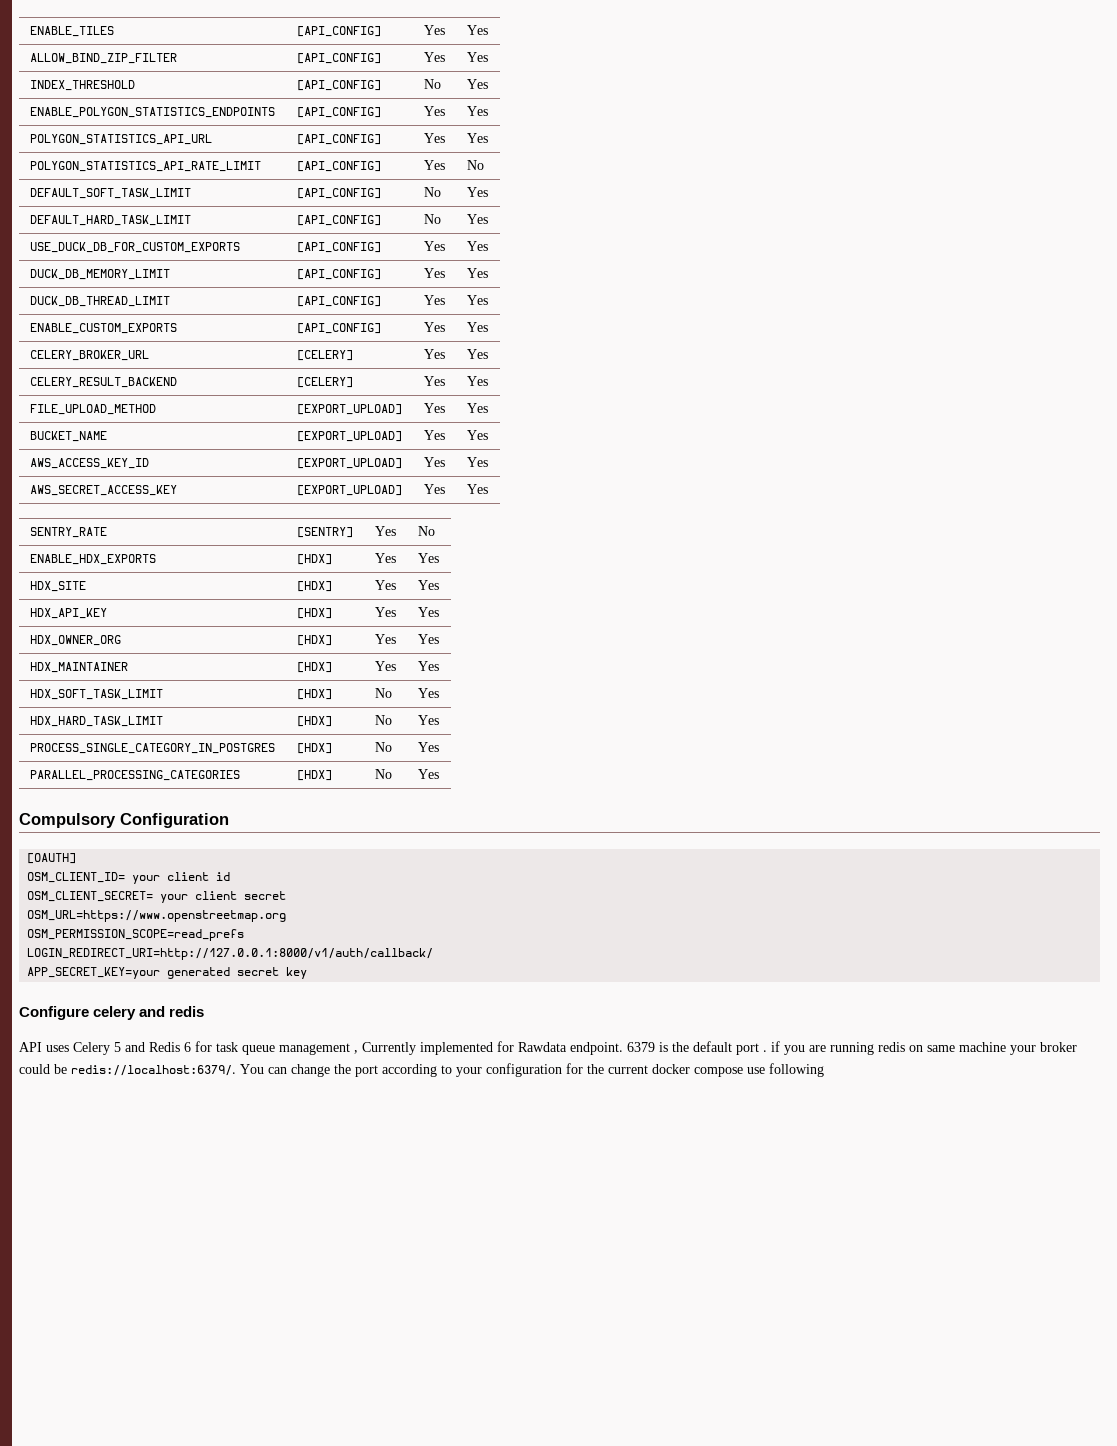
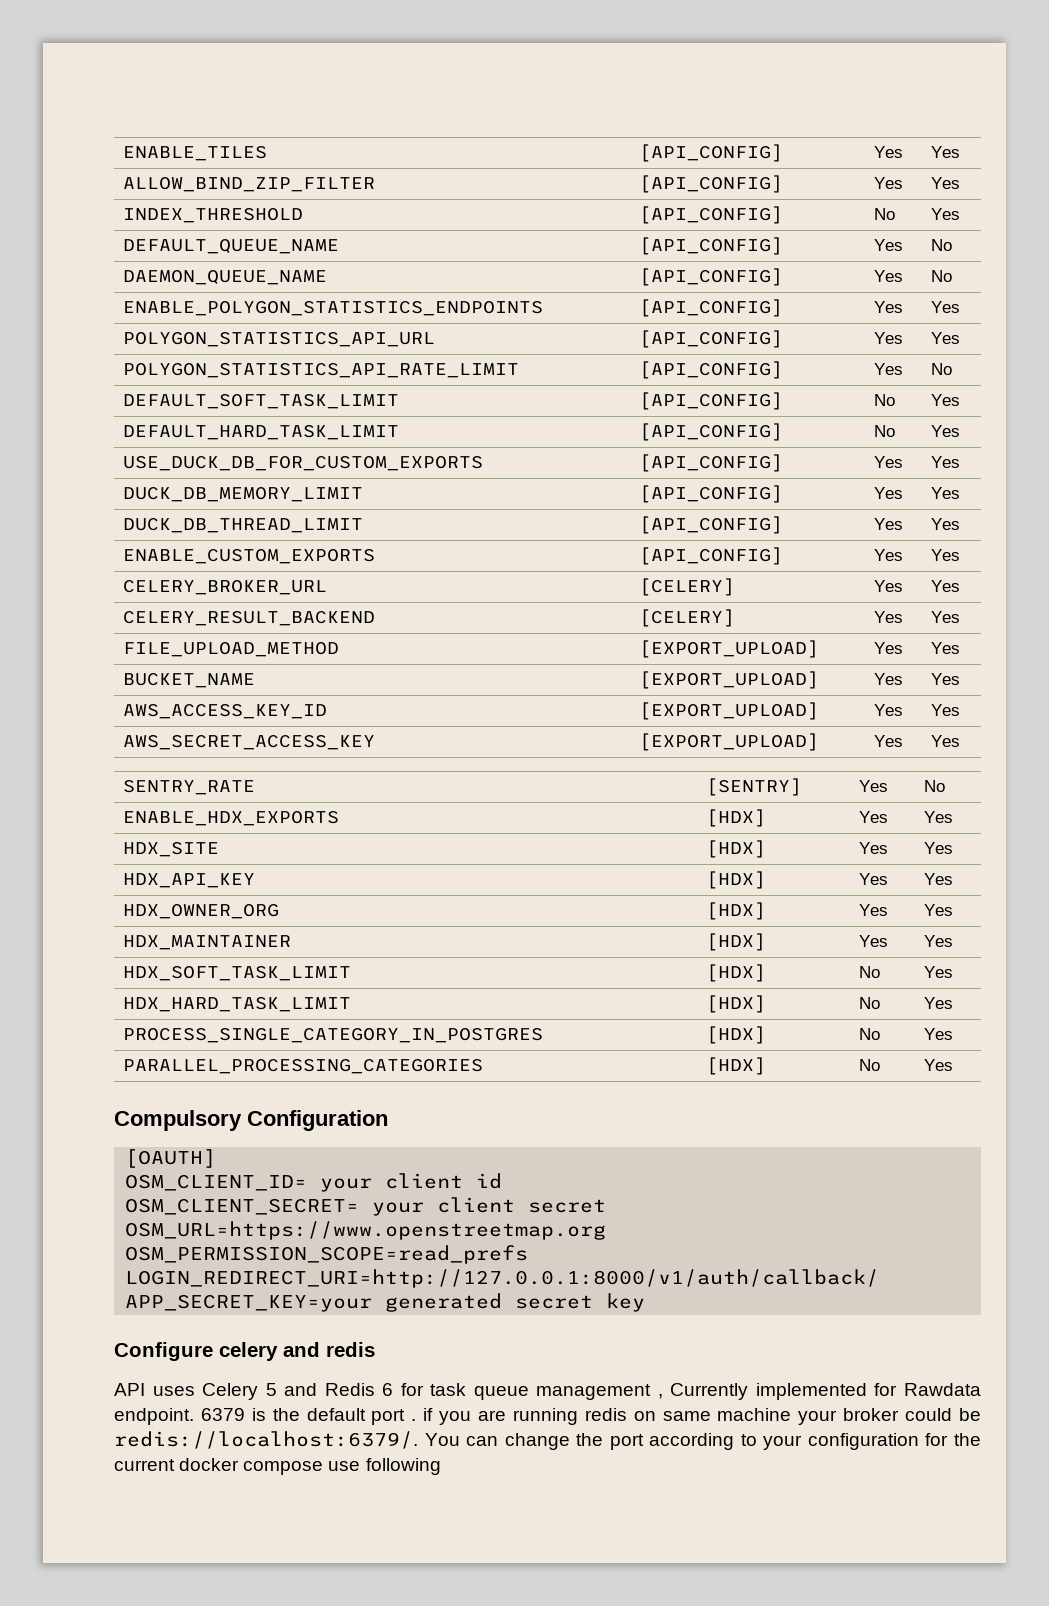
(488, 84) none -> [123,239,340,254] [639,237,784,255] [874,239,904,251] [931,239,953,251] [123,270,328,285] [639,268,784,286] [874,270,904,282] [931,270,953,282] // DEFAULT_QUEUE_NAME | [API_CONFIG] | Yes | No // DAEMON_QUEUE_NAME | [API_CONFIG] | Yes | No

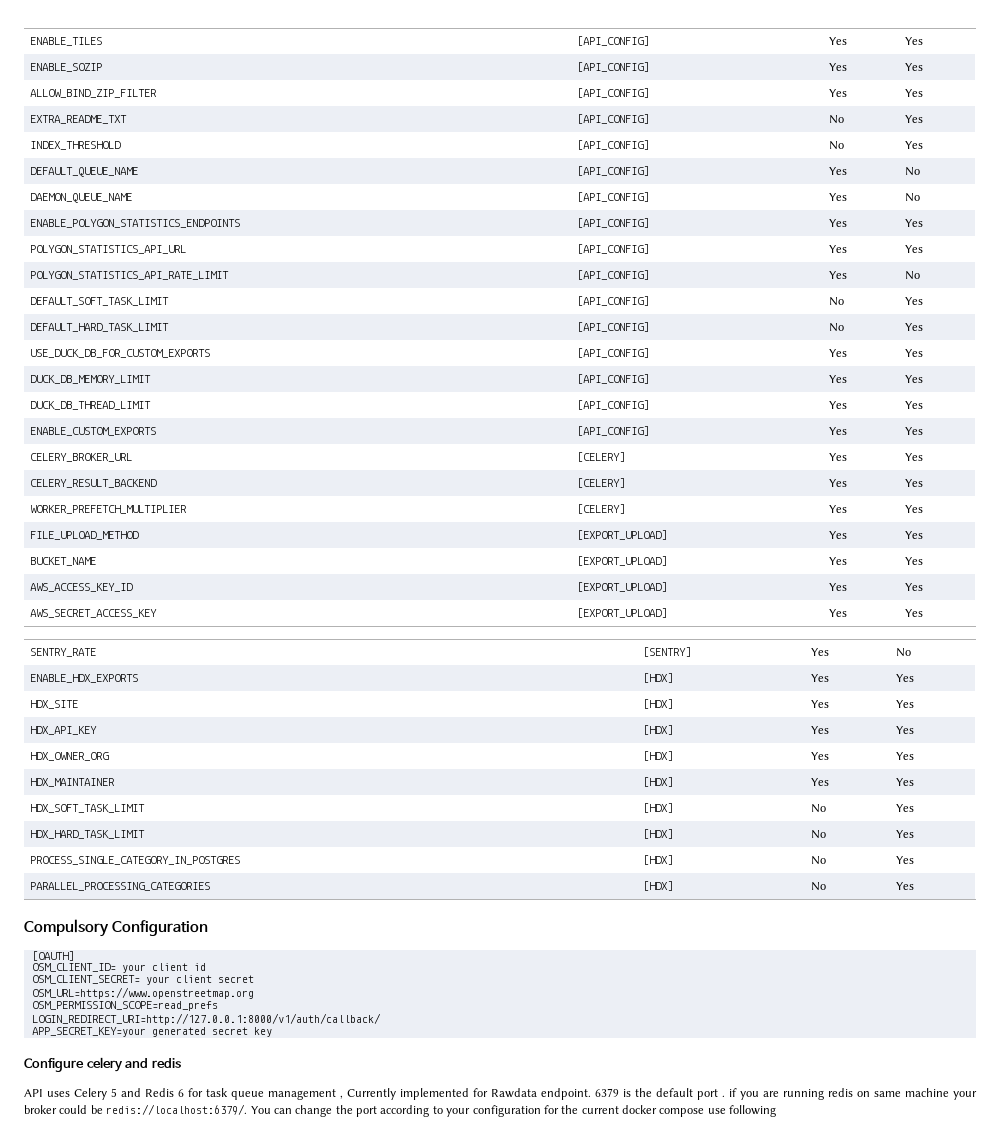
(961, 152) none -> [29,63,102,72] [576,62,649,72] [828,63,847,71] [904,63,923,71] // ENABLE_SOZIP | [API_CONFIG] | Yes | Yes
(961, 183) none -> [29,115,127,124] [576,114,649,124] [828,115,844,124] [904,115,923,123] // EXTRA_README_TXT | [API_CONFIG] | No | Yes
(961, 617) none -> [29,505,187,514] [576,504,625,514] [828,505,847,513] [904,505,923,513] // WORKER_PREFETCH_MULTIPLIER | [CELERY] | Yes | Yes

